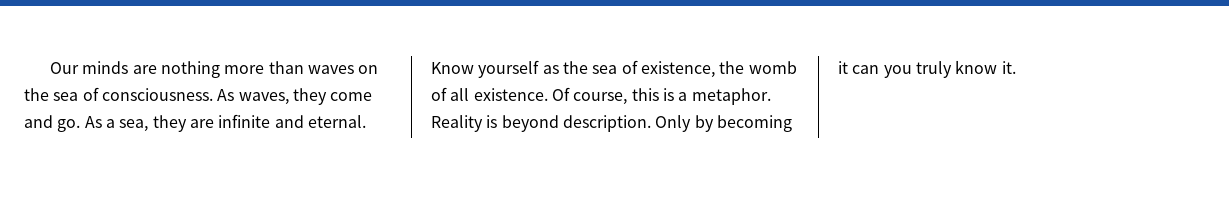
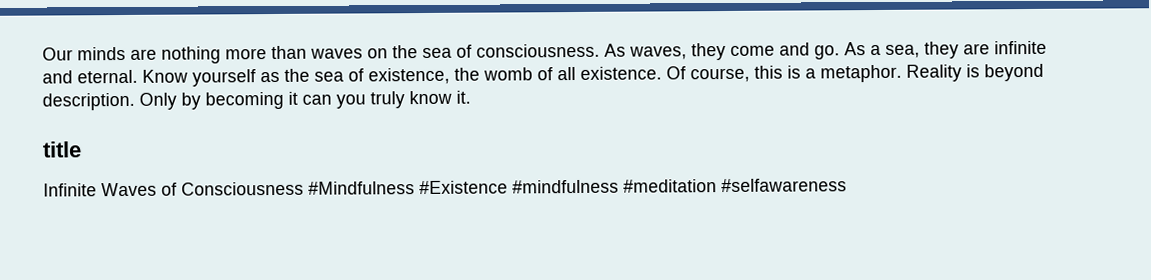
(1016, 67) none -> [42,141,82,158] [43,178,847,197] // title // Infinite Waves of Consciousness #Mindfulness #Existence #mindfulness #meditation #selfawareness

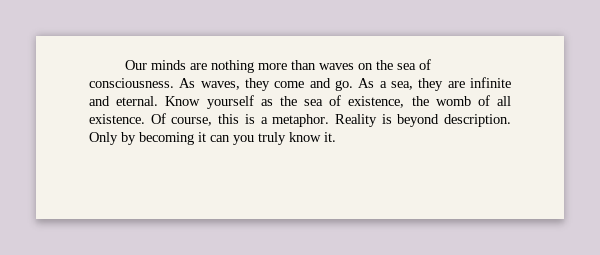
[42,141,82,158] [43,178,847,197] // title // Infinite Waves of Consciousness #Mindfulness #Existence #mindfulness #meditation #selfawareness -> (336, 137) none

